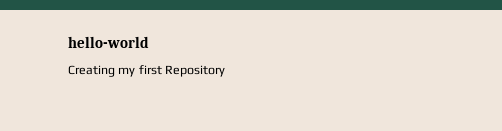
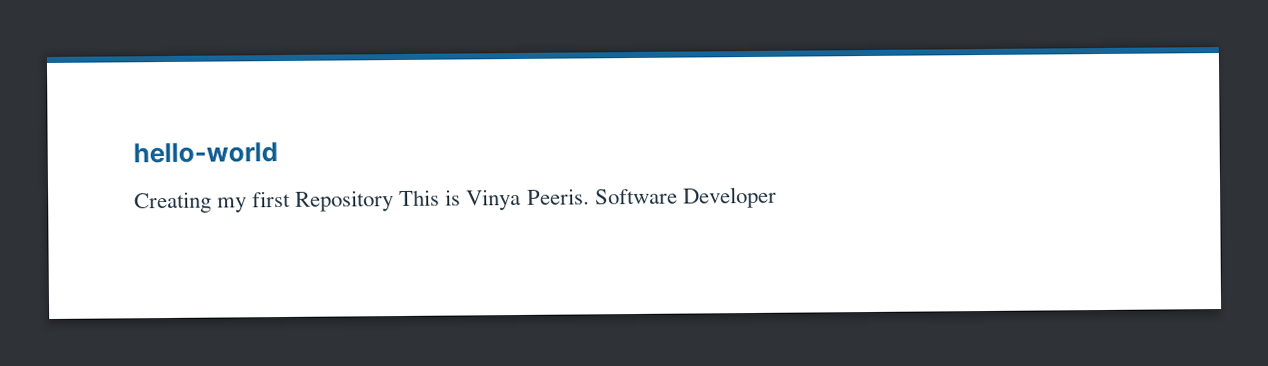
(226, 71) none -> [399,186,777,211] This is Vinya Peeris. Software Developer

